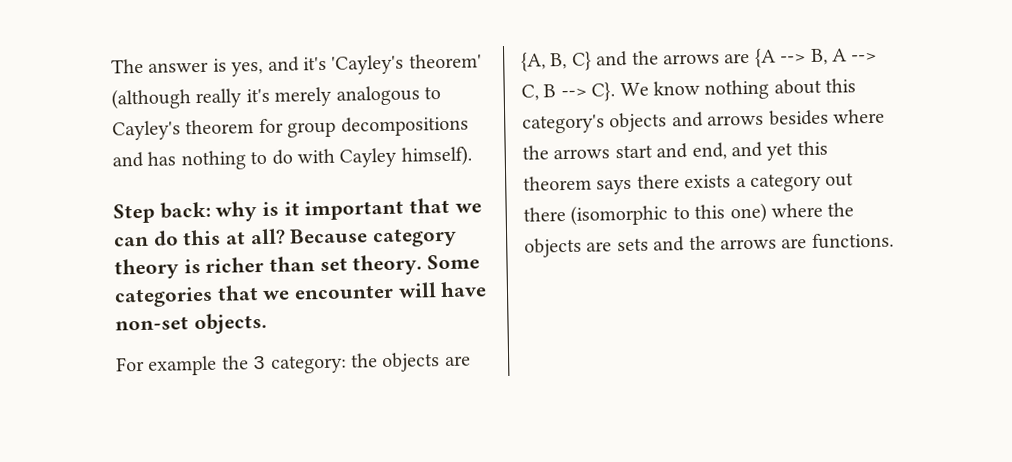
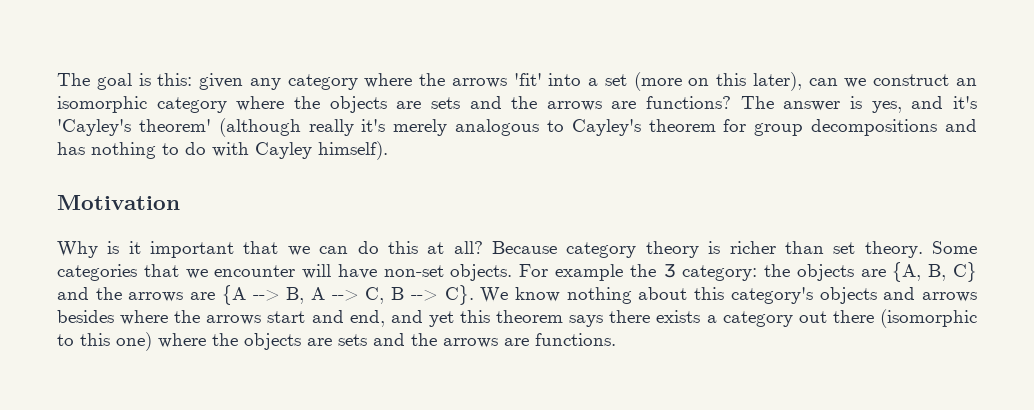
[111,58,144,74] The -> [57,72,978,91] [57,96,774,113] The goal is this: given any category where the arrows 'fit' into a set (more on this later), can we construct an isomorphic category where the objects are sets and the arrows are functions? The
[113,201,258,224] Step back: why -> [57,195,180,210] [57,241,98,258] Motivation // Why
(267, 323) // -> (513, 272) none

